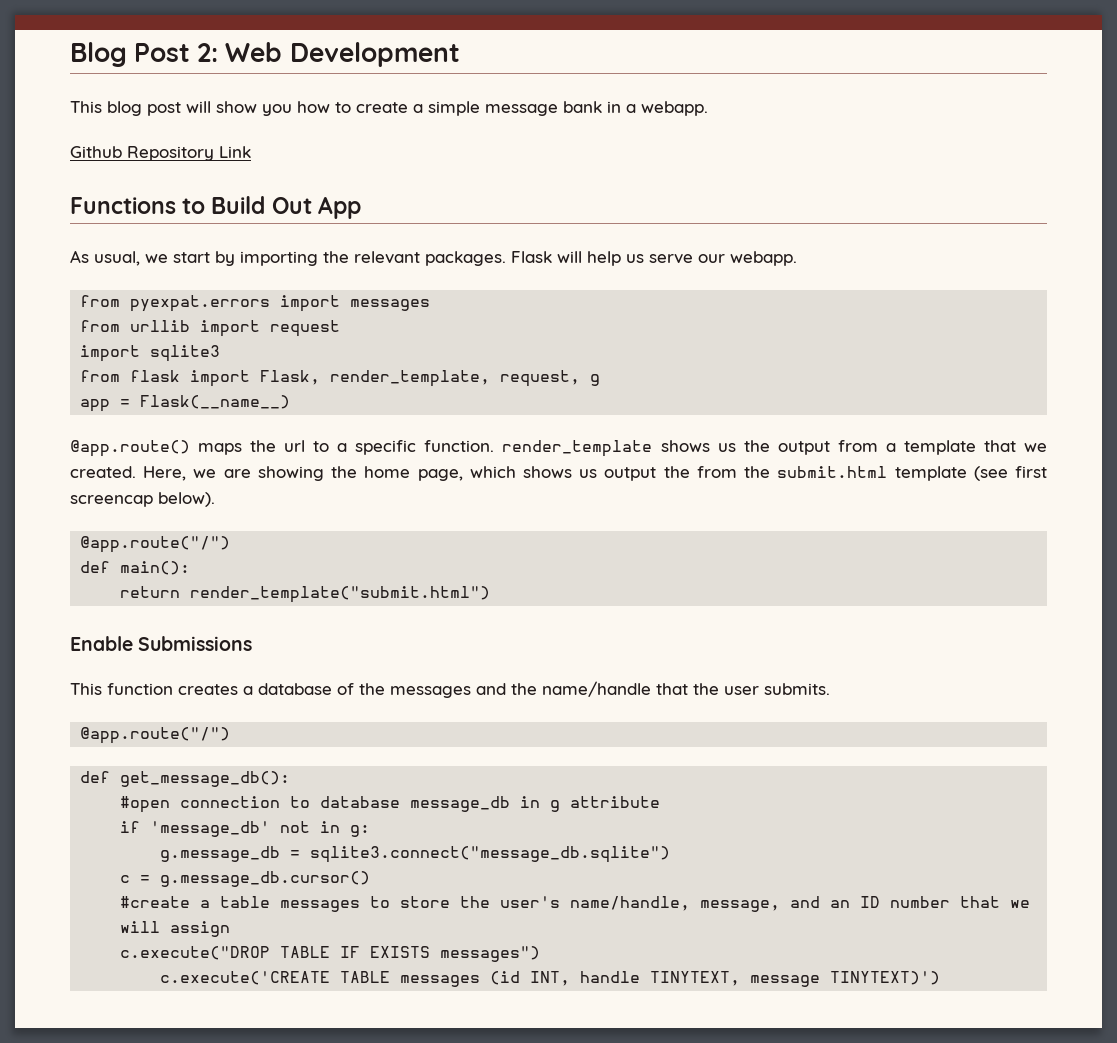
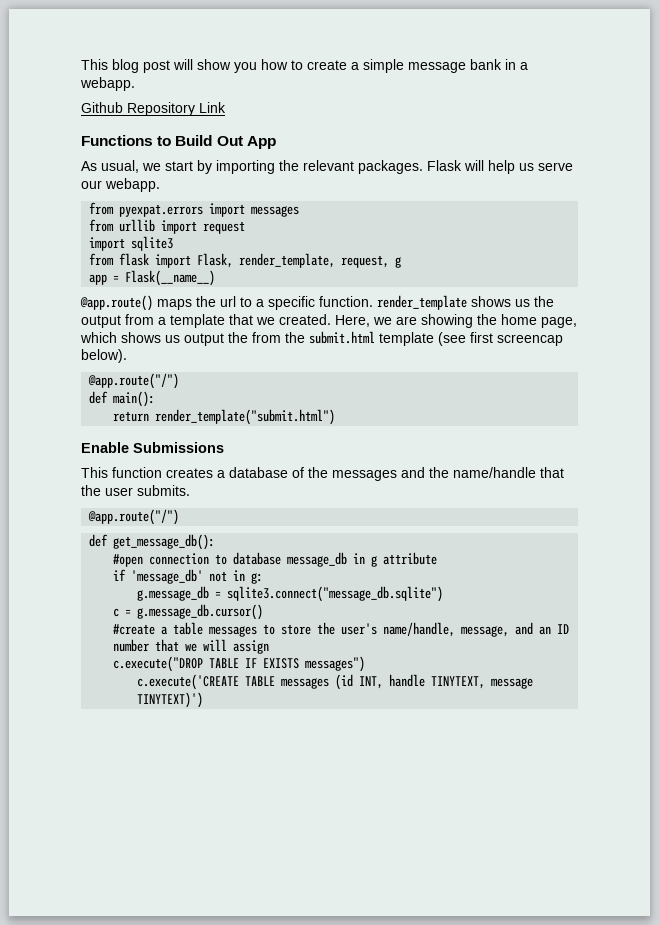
[70,42,460,67] Blog Post 2: Web Development // -> (81, 64) none

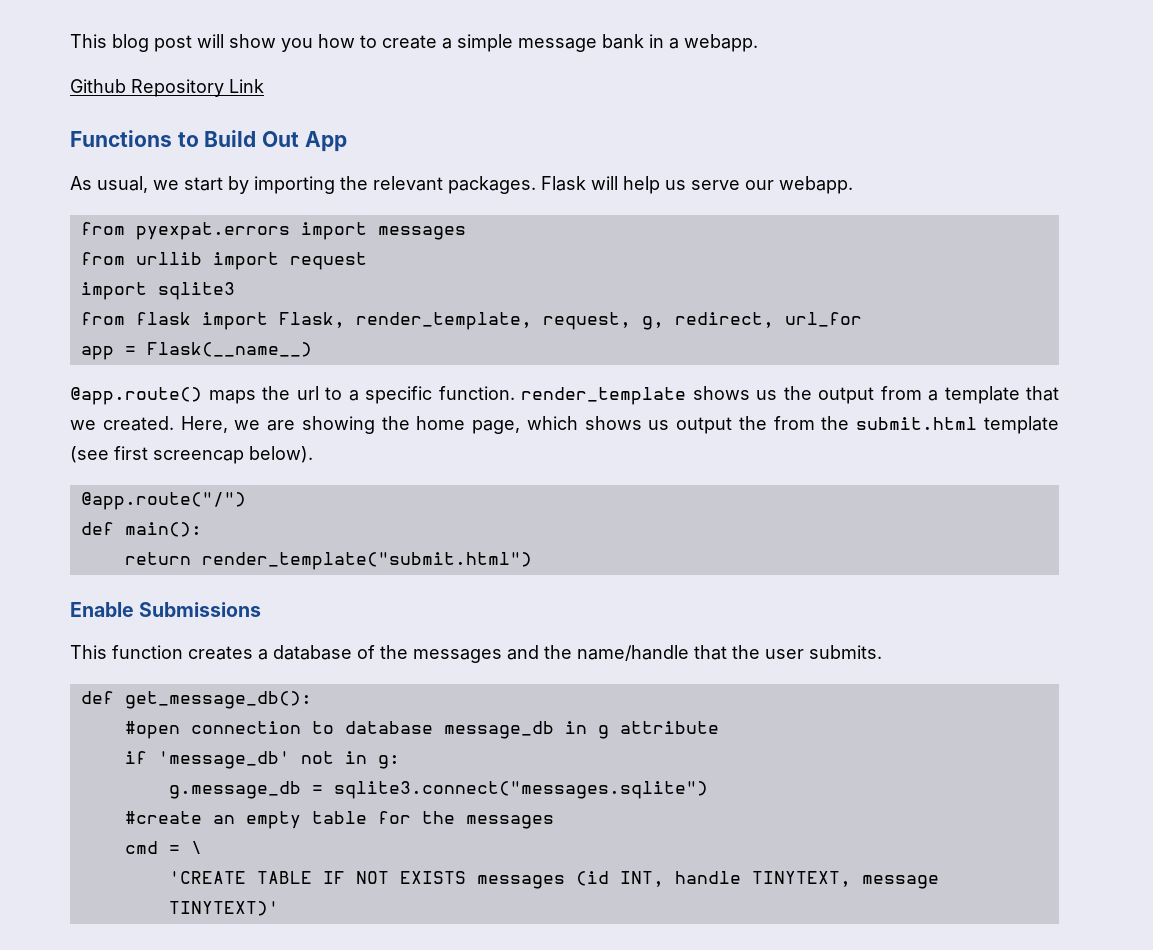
[395,257,402,268] g -> [641,312,862,330] g, redirect, url_for
[88,509,180,525] // @app.route("/") -> (882, 652) none
[227,586,444,602] [113,604,264,620] [113,622,570,637] [113,639,270,654] [113,656,366,672] [137,674,276,690] sqlite3.connect("message_db.sqlite") // c = g.message_db.cursor() // #create a table messages to store the user's name/handle, message, and an ID number that we will assign // c.execute("DROP TABLE IF EXISTS messages") // c.execute('CREATE TABLE -> [333,781,708,799] [124,811,554,829] [124,841,202,854] [168,871,466,884] sqlite3.connect("messages.sqlite") // #create an empty table for the messages // cmd = \ // 'CREATE TABLE IF NOT EXISTS
[137,692,204,708] TINYTEXT)') -> [168,901,279,916] TINYTEXT)'

